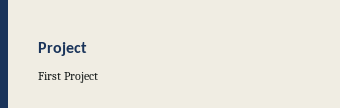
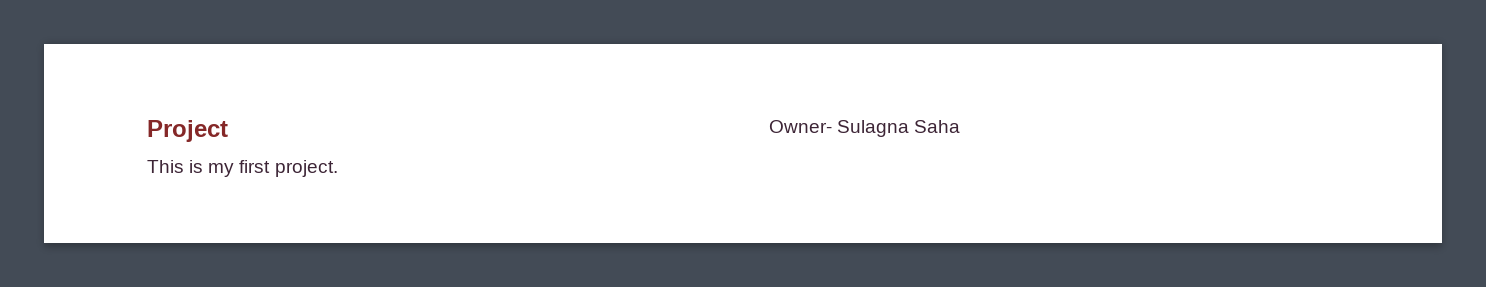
[38,72,99,83] First Project -> [147,160,338,177] [769,120,961,137] This is my first project. // Owner- Sulagna Saha

